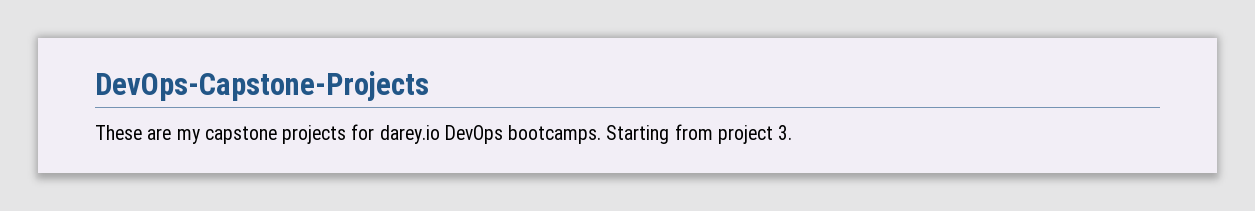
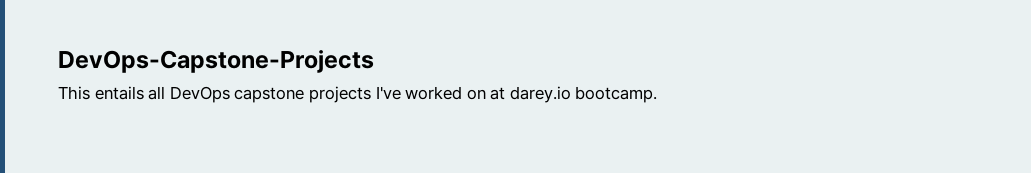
[95,124,793,144] These are my capstone projects for darey.io DevOps bootcamps. Starting from project 3. -> [58,86,658,103] This entails all DevOps capstone projects I've worked on at darey.io bootcamp.

